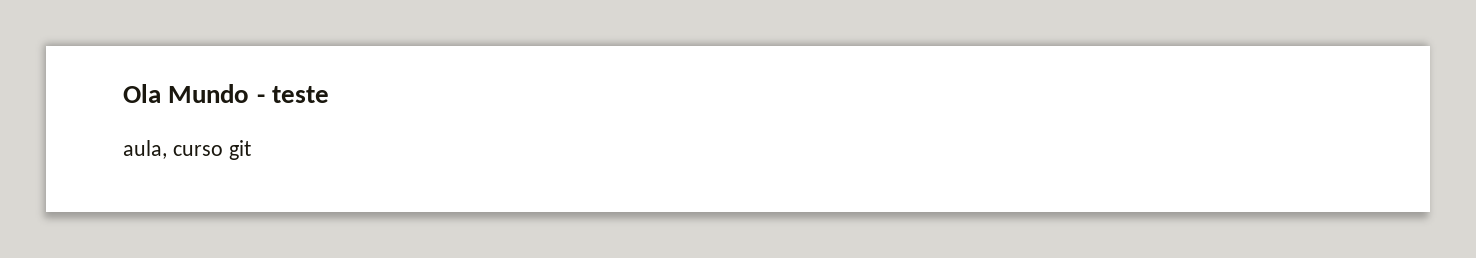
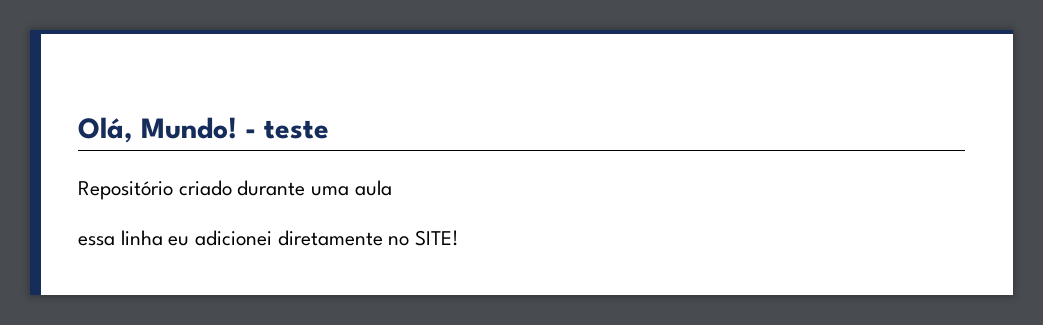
[123,84,250,103] Ola Mundo -> [78,117,237,143] Olá, Mundo!
[123,140,251,160] aula, curso git -> [78,180,392,200] [78,230,460,246] Repositório criado durante uma aula // essa linha eu adicionei diretamente no SITE!

